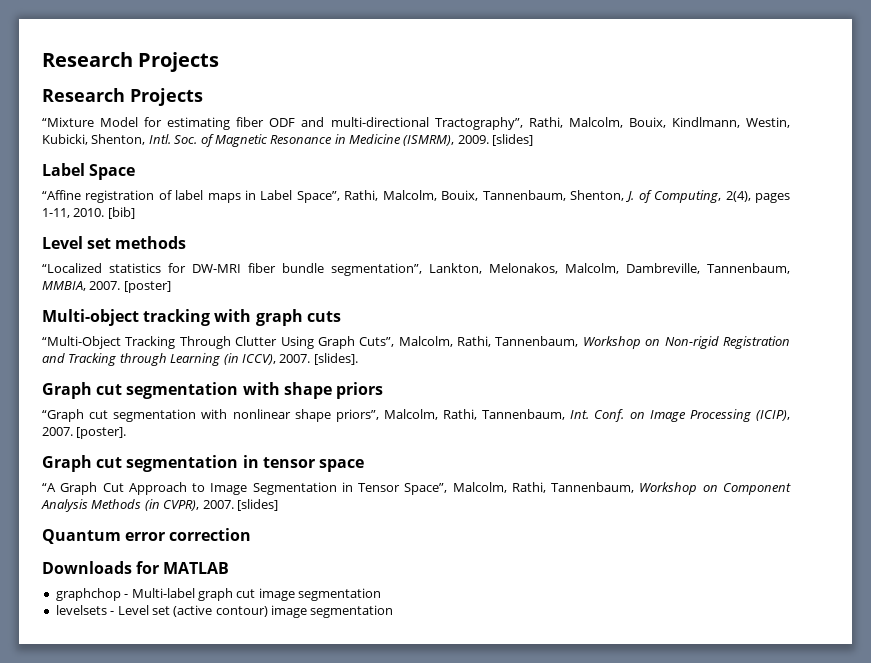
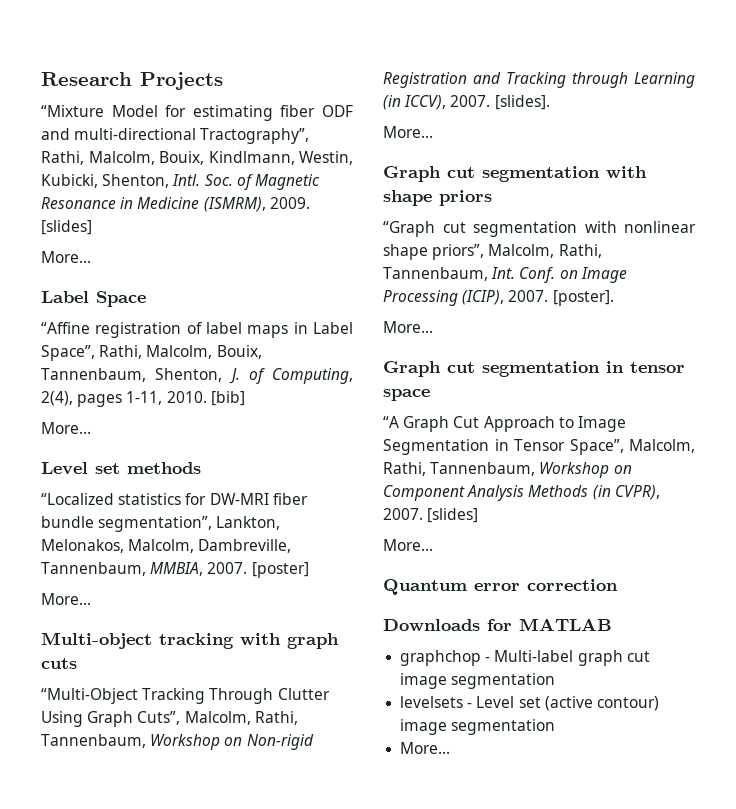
[42,52,220,72] [42,88,203,106] Research Projects // Research Projects -> [41,72,223,90] Research Projects
(534, 140) none -> [41,251,91,263] // More...
(135, 213) none -> [41,422,91,434] // More...
(171, 287) none -> [41,593,91,605] // More...
(358, 359) none -> [383,126,433,138] // More...
(127, 433) none -> [383,321,433,333] // More...
(278, 505) none -> [383,539,433,551] // More...
(394, 611) none -> [400,742,451,754] // More...

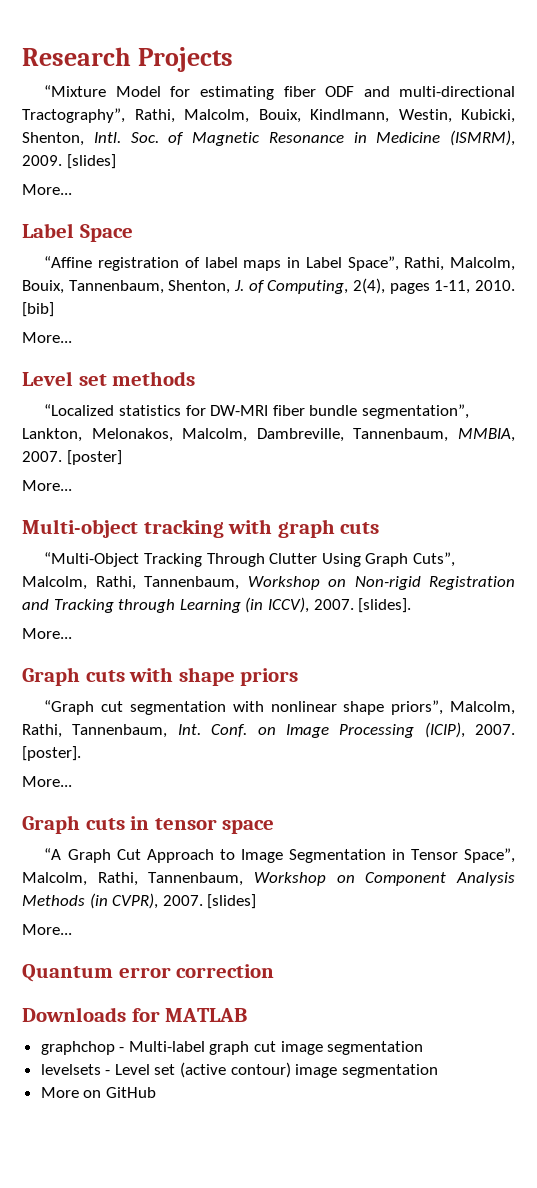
[447,166,600,182] cut segmentation -> [85,670,125,682] cuts
[447,361,600,377] cut segmentation -> [85,818,125,830] cuts
[400,742,451,754] More... -> [40,1087,156,1098] More on GitHub

